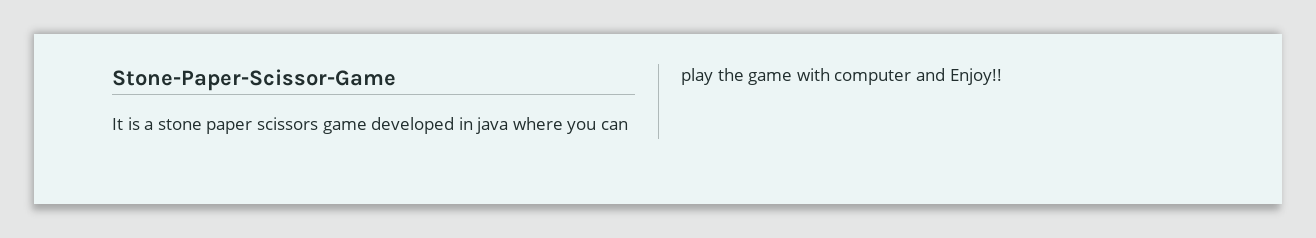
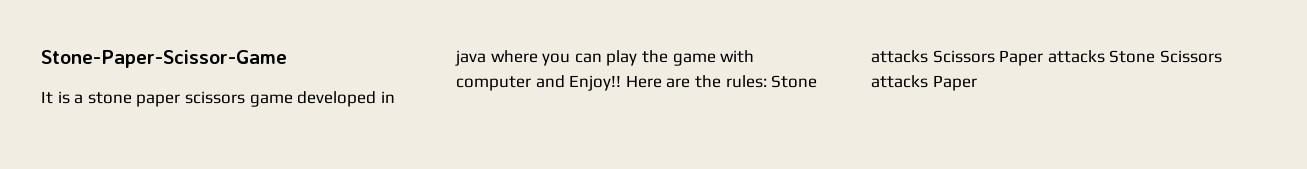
(1002, 76) none -> [625,75,818,88] [871,50,1222,66] [871,75,977,91] Here are the rules: Stone attacks Scissors Paper attacks Stone Scissors attacks Paper

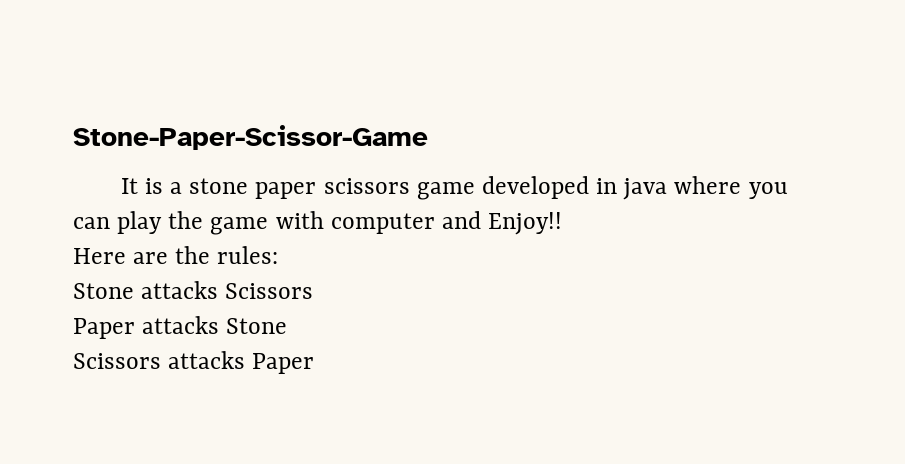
(622, 83) none -> (563, 223) //
(767, 81) none -> (279, 255) //
(995, 56) none -> (314, 291) //
(1156, 56) none -> (288, 326) //

